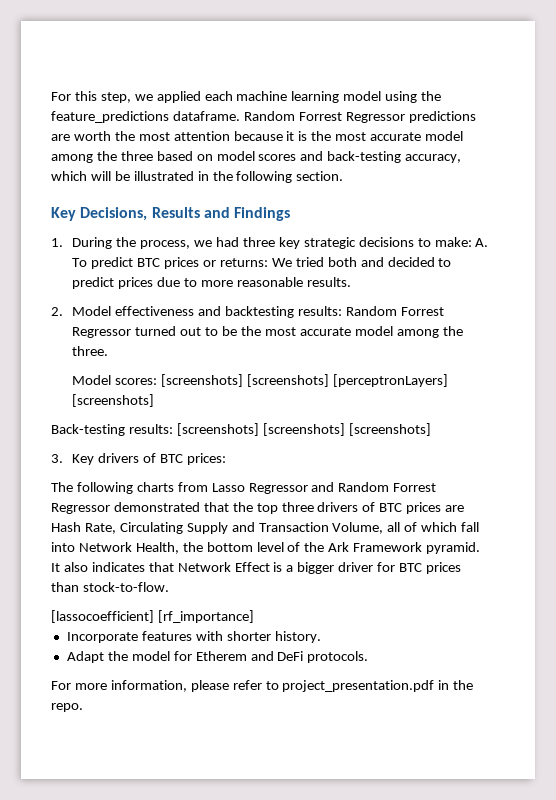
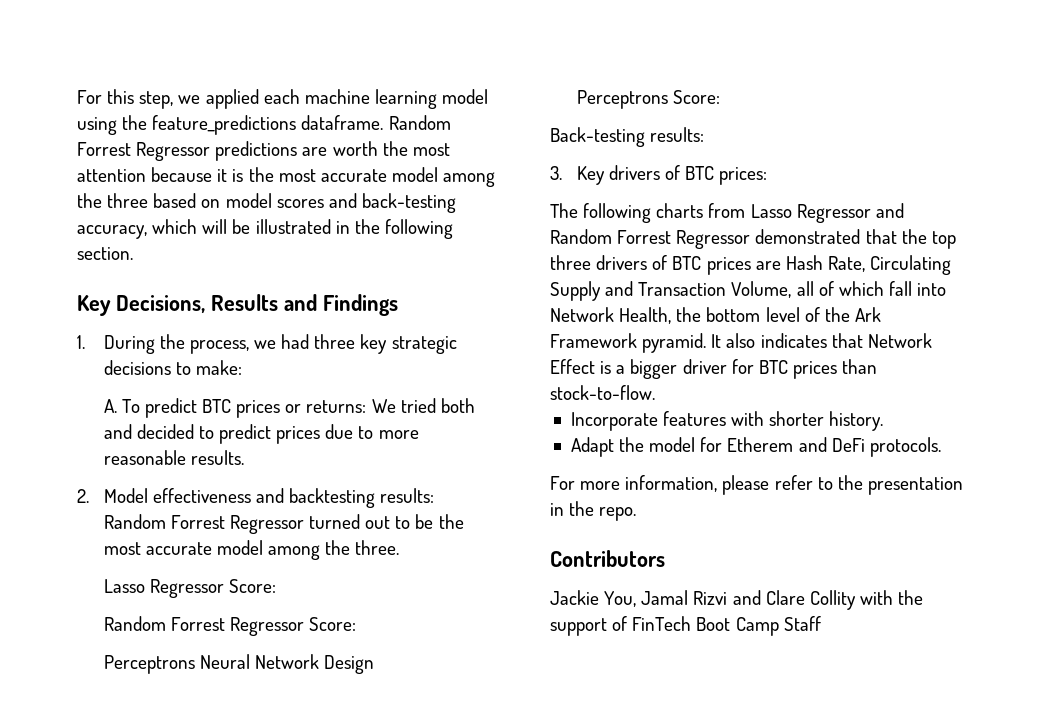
(472, 242) none -> (242, 367) //
[72,374,449,387] [72,394,155,407] Model scores: [screenshots] [screenshots] [perceptronLayers] [screenshots] -> [103,579,276,598] [103,616,357,636] [103,654,375,674] [576,90,720,109] Lasso Regressor Score: // Random Forrest Regressor Score: // Perceptrons Neural Network Design // Perceptrons Score:
[176,423,431,436] [screenshots] [screenshots] [screenshots] -> (705, 134) none
[51,610,254,623] // [lassocoefficient] [rf_importance] -> (655, 392) none
[282,680,435,692] project_presentation.pdf -> [837,475,963,495] the presentation
(83, 707) none -> [550,550,665,567] [550,590,924,610] [550,616,821,636] // Contributors // Jackie You, Jamal Rizvi and Clare Collity with the support of FinTech Boot Camp Staff

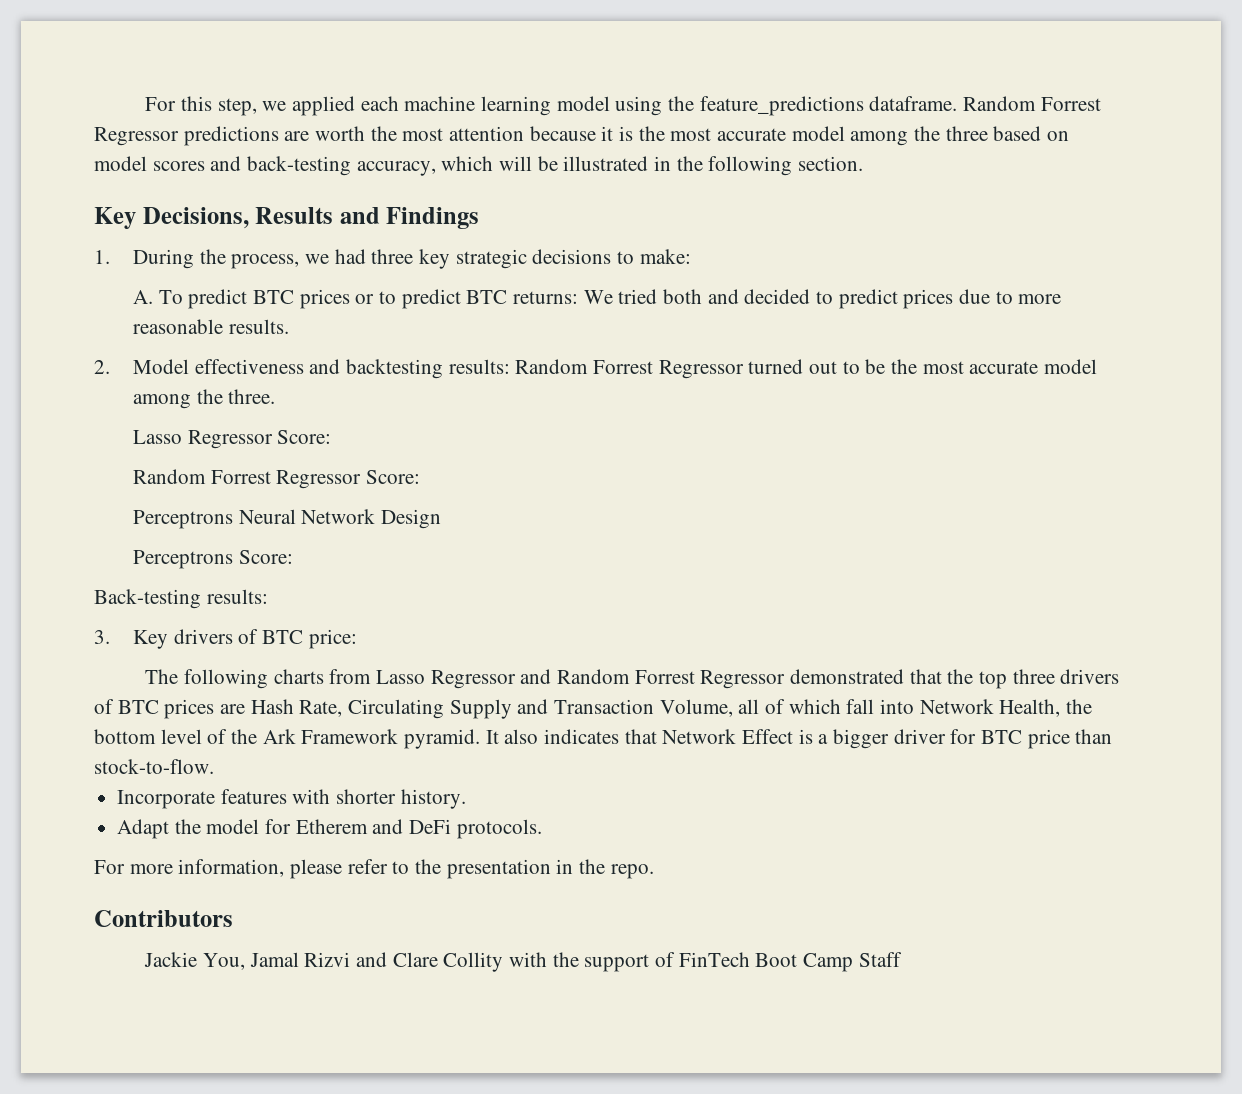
(302, 408) none -> [378,289,508,309] to predict BTC
[719,167,768,185] prices: -> [308,629,357,649] price:
[792,361,837,379] prices -> [1027,729,1070,749] price

